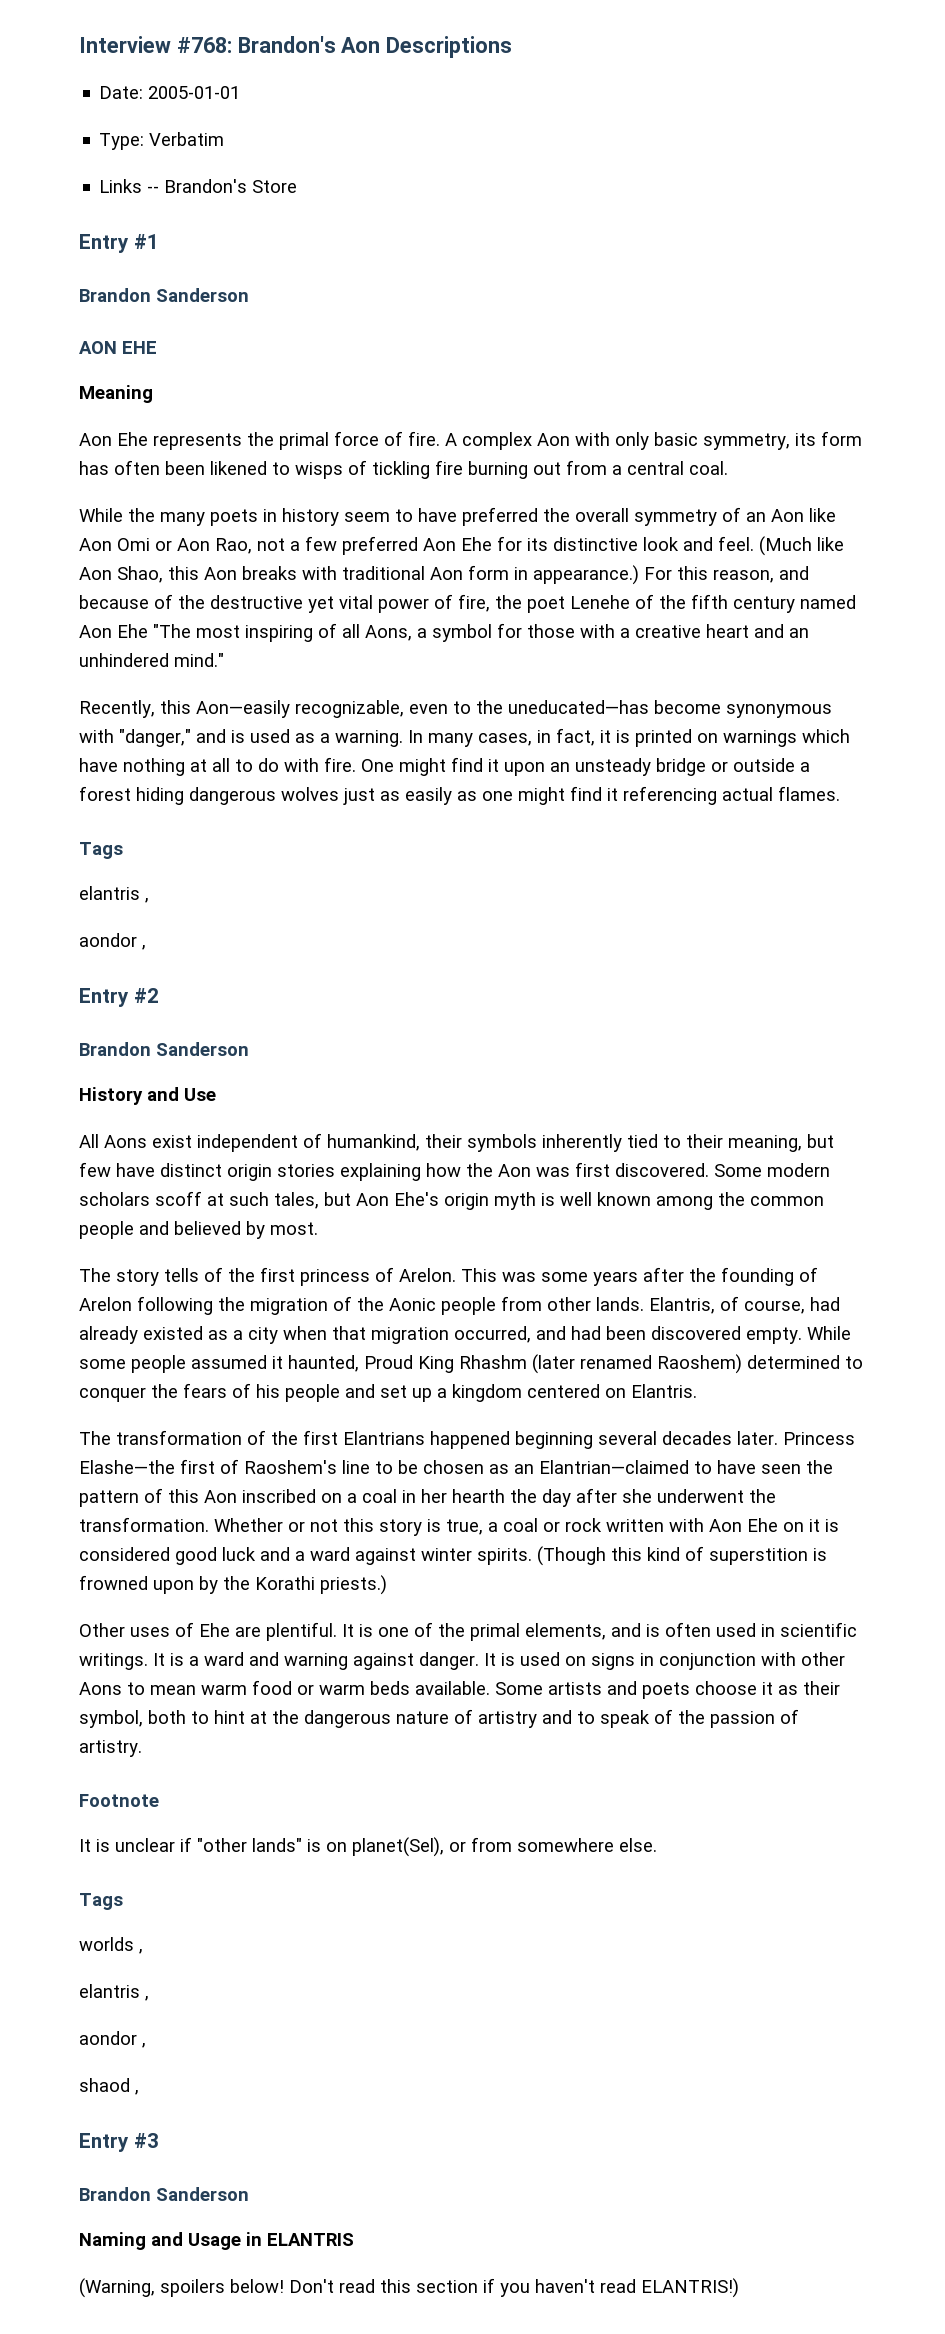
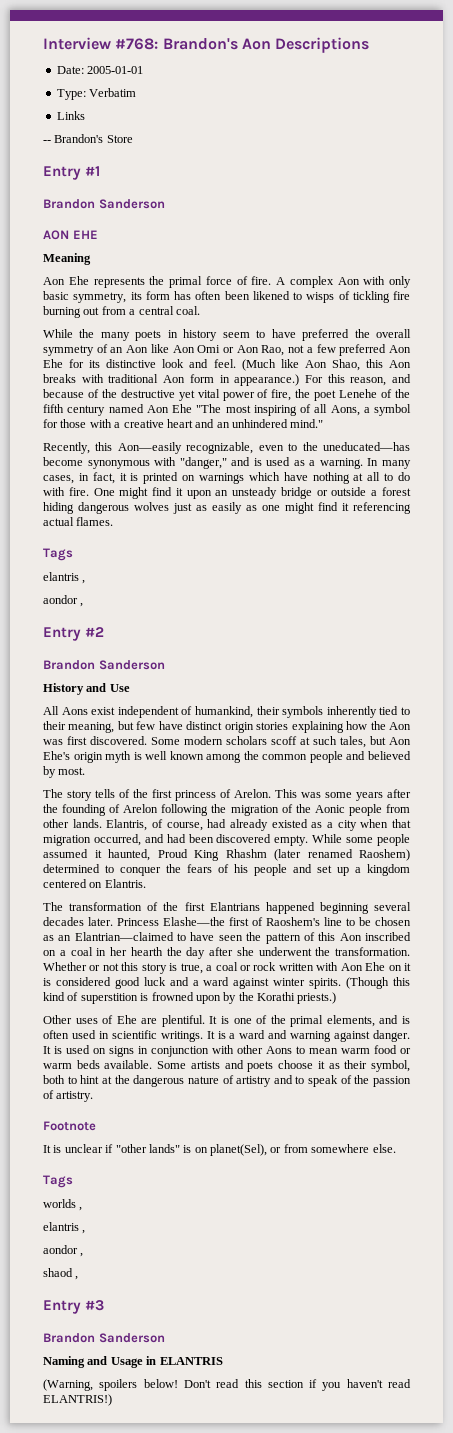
(143, 186) none -> (85, 115) //

